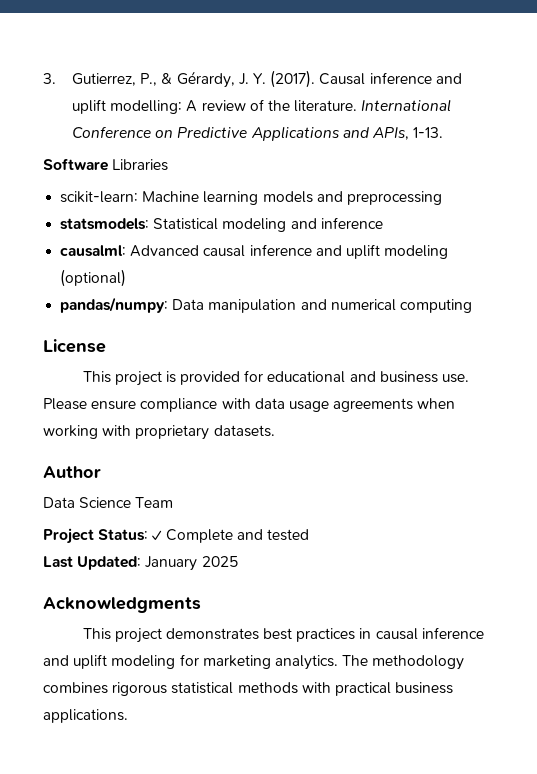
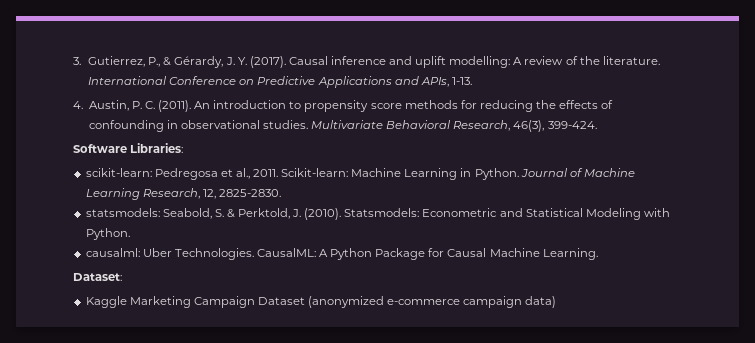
(444, 132) none -> [73,100,614,112] [88,120,597,132] // 4. Austin, P. C. (2011). An introduction to propensity score methods for reducing the effects of confounding in observational studies. Multivariate Behavioral Research, 46(3), 399-424.
[112,159,169,171] Libraries -> [130,143,184,153] Libraries:
[142,191,442,205] [60,217,383,232] [60,244,449,259] [60,269,127,287] [60,297,472,313] [43,339,106,353] [82,370,470,386] [43,398,456,412] [43,425,275,440] [43,466,101,478] [43,497,174,508] [43,528,309,544] [43,556,238,571] [43,597,201,613] [82,627,484,643] [43,654,465,670] [43,682,454,696] [43,709,128,723] Machine learning models and preprocessing // statsmodels: Statistical modeling and inference // causalml: Advanced causal inference and uplift modeling (optional) // pandas/numpy: Data manipulation and numerical computing // License // This project is provided for educational and business use. Please ensure compliance with data usage agreements when working with proprietary datasets. // Author // Data Science Team // Project Status: ✓ Complete and tested // Last Updated: January 2025 // Acknowledgments // This project demonstrates best practices in causal inference and uplift modeling for marketing analytics. The methodology combines rigorous statistical methods with practical business applications. -> [154,168,635,180] [85,188,281,200] [85,208,670,220] [85,228,130,240] [85,248,598,260] [73,273,122,281] [85,296,557,308] Pedregosa et al., 2011. Scikit-learn: Machine Learning in Python. Journal of Machine Learning Research, 12, 2825-2830. // statsmodels: Seabold, S. & Perktold, J. (2010). Statsmodels: Econometric and Statistical Modeling with Python. // causalml: Uber Technologies. CausalML: A Python Package for Causal Machine Learning. // Dataset: // Kaggle Marketing Campaign Dataset (anonymized e-commerce campaign data)

